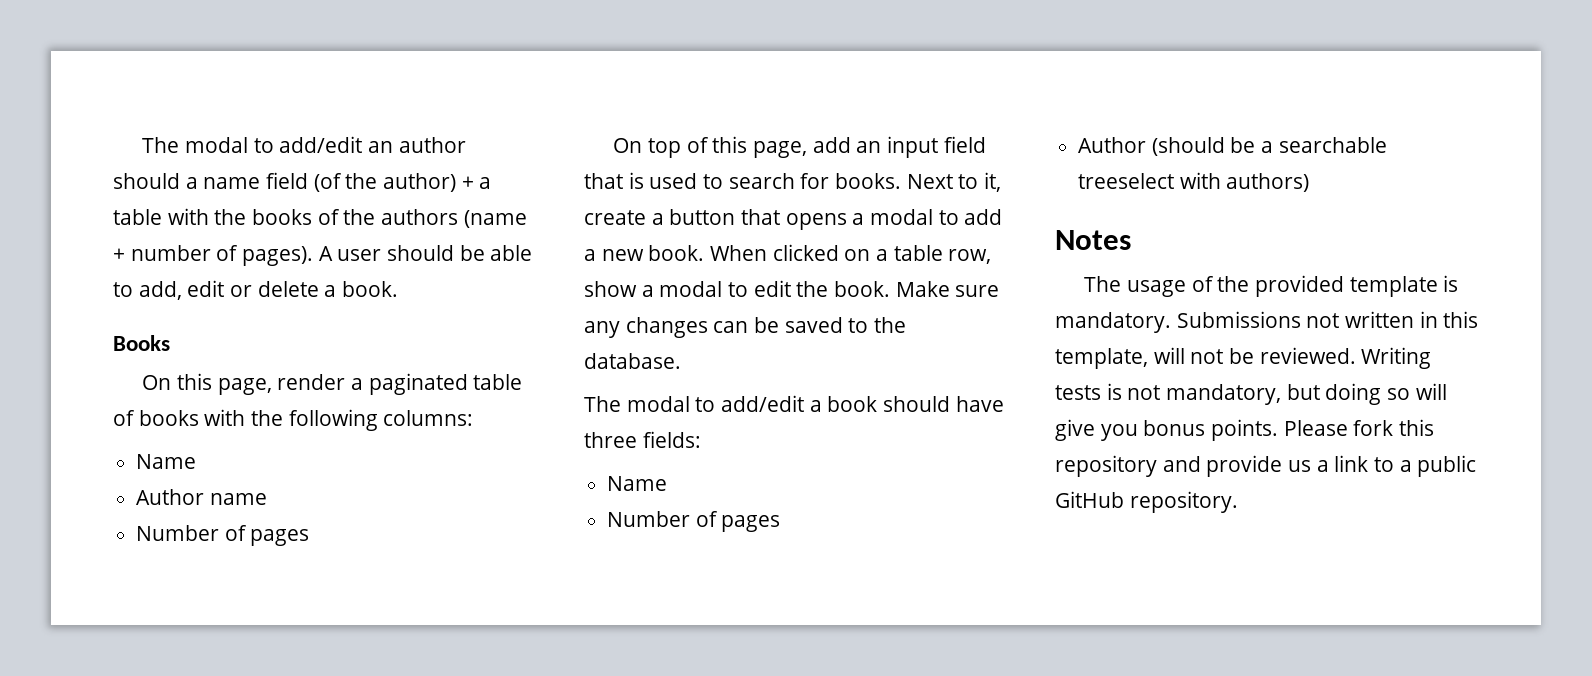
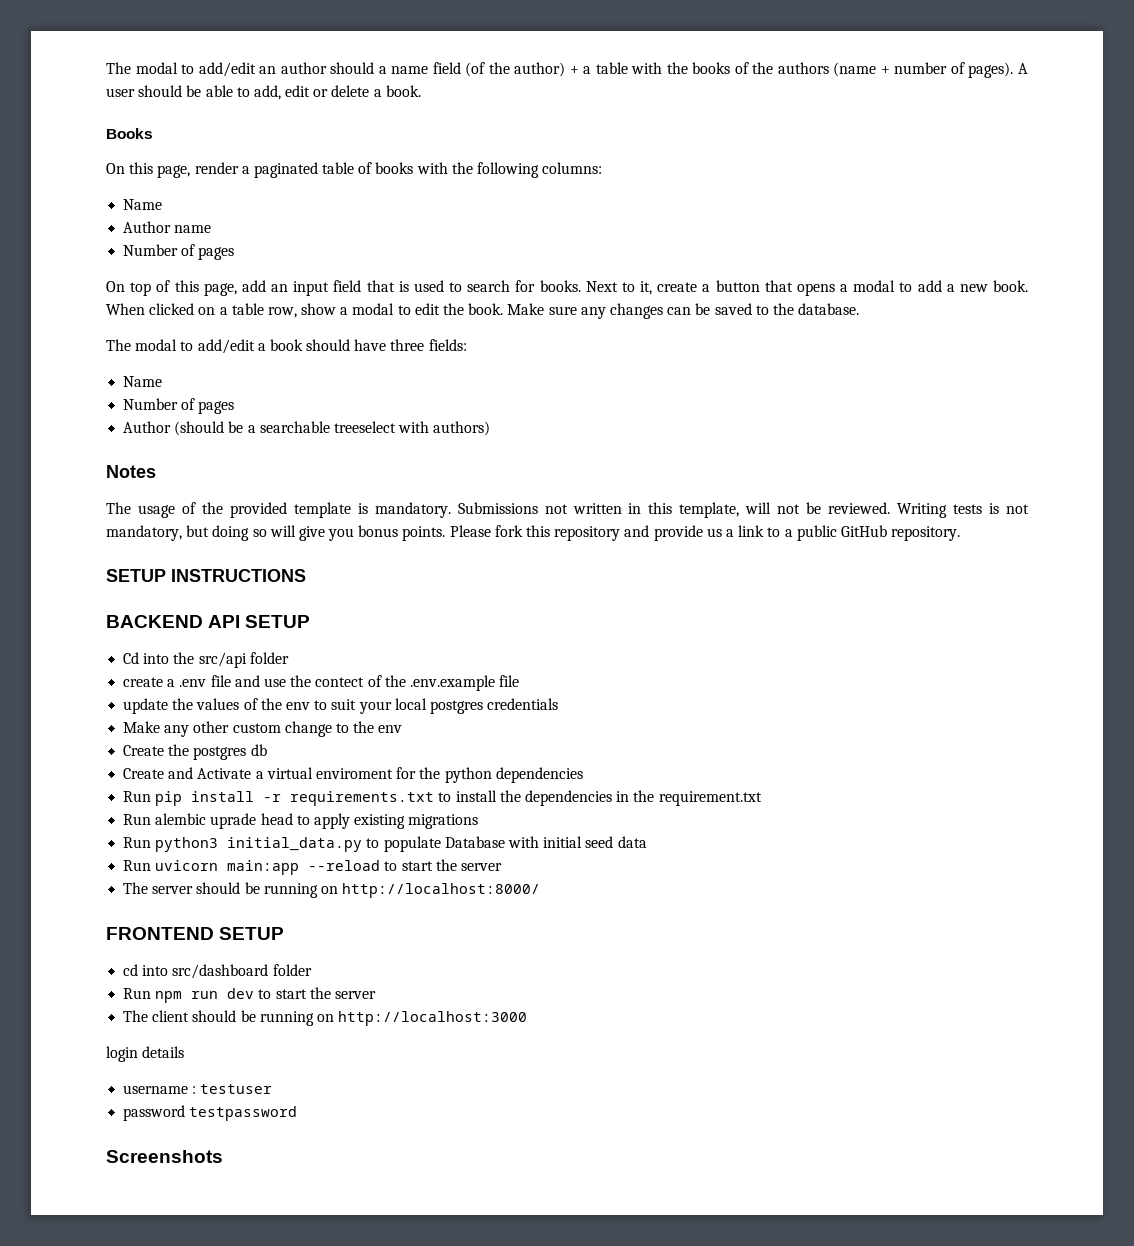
(1238, 502) none -> [106,569,306,582] [106,615,311,628] [123,652,289,668] [123,675,520,691] [123,698,559,714] [123,721,403,737] [123,744,267,760] [123,767,583,783] [123,790,762,806] [123,813,479,829] [123,836,647,852] [123,859,502,875] [123,882,541,898] [106,927,285,940] [123,964,312,979] [123,987,376,1003] [123,1010,528,1026] [106,1046,185,1062] [123,1084,273,1094] [123,1105,298,1121] [106,1150,223,1163] // SETUP INSTRUCTIONS // BACKEND API SETUP // Cd into the src/api folder // create a .env file and use the contect of the .env.example file // update the values of the env to suit your local postgres credentials // Make any other custom change to the env // Create the postgres db // Create and Activate a virtual enviroment for the python dependencies // Run pip install -r requirements.txt to install the dependencies in the requirement.txt // Run alembic uprade head to apply existing migrations // Run python3 initial_data.py to populate Database with initial seed data // Run uvicorn main:app --reload to start the server // The server should be running on http://localhost:8000/ // FRONTEND SETUP // cd into src/dashboard folder // Run npm run dev to start the server // The client should be running on http://localhost:3000 // login details // username : testuser // password testpassword // Screenshots

